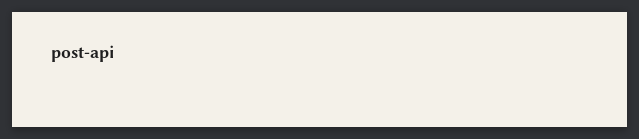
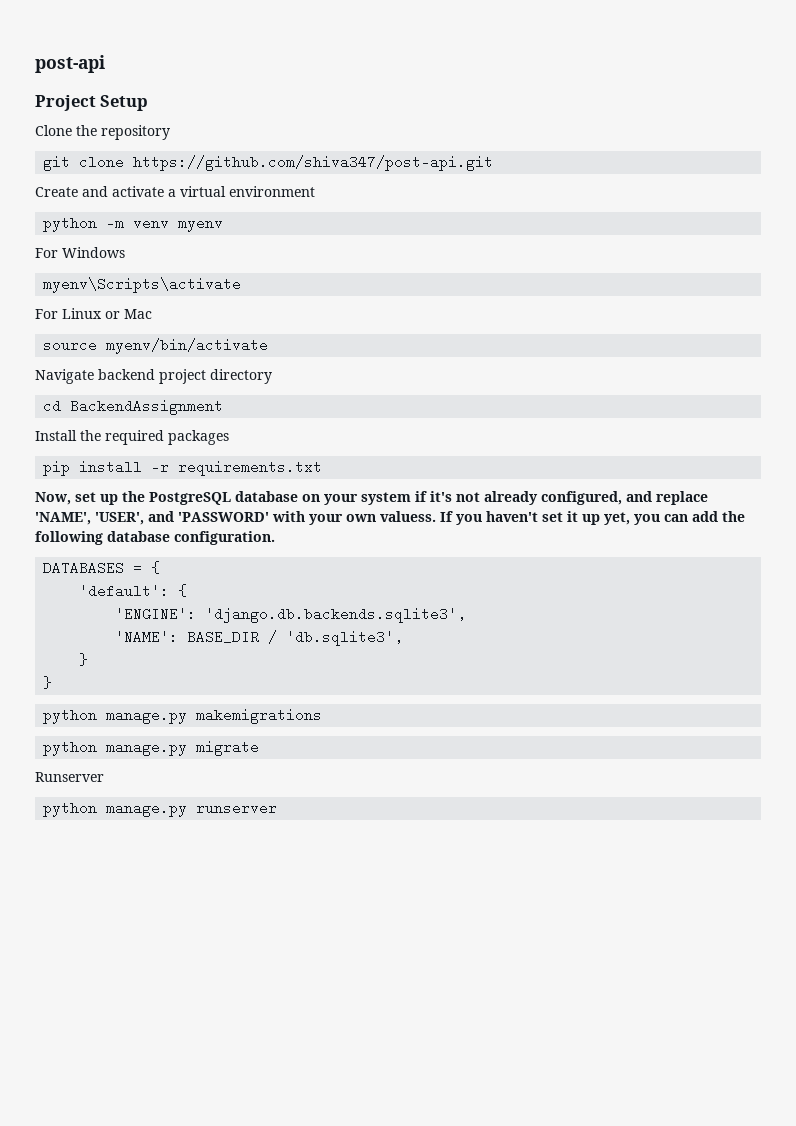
(114, 53) none -> [35,95,149,111] [35,125,170,140] [43,155,494,171] [35,186,315,197] [43,216,224,232] [35,247,125,258] [43,277,242,293] [35,308,152,319] [43,338,269,354] [35,369,272,384] [43,399,224,415] [35,430,229,445] [43,460,323,476] [35,491,708,505] [35,511,745,525] [35,531,275,545] [43,561,161,575] [79,584,188,598] [115,607,467,623] [115,630,404,646] [79,653,89,666] [43,676,53,689] [43,708,323,724] [43,740,260,756] [35,772,104,782] [43,801,278,817] // Project Setup // Clone the repository // git clone https://github.com/shiva347/post-api.git // Create and activate a virtual environment // python -m venv myenv // For Windows // myenv\Scripts\activate // For Linux or Mac // source myenv/bin/activate // Navigate backend project directory // cd BackendAssignment // Install the required packages // pip install -r requirements.txt // Now, set up the PostgreSQL database on your system if it's not already configured, and replace 'NAME', 'USER', and 'PASSWORD' with your own valuess. If you haven't set it up yet, you can add the following database configuration. // DATABASES = { // 'default': { // 'ENGINE': 'django.db.backends.sqlite3', // 'NAME': BASE_DIR / 'db.sqlite3', // } // } // python manage.py makemigrations // python manage.py migrate // Runserver // python manage.py runserver

